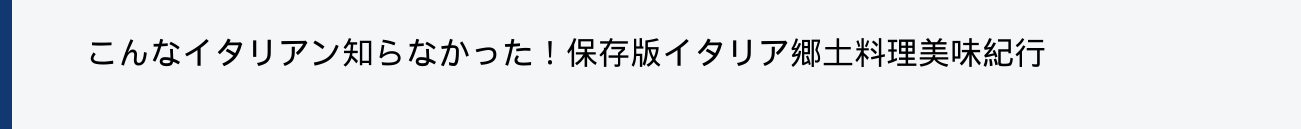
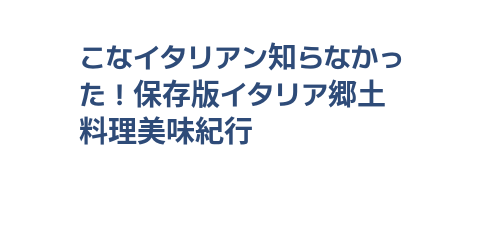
[118,39,150,66] ん -> (106, 58) none

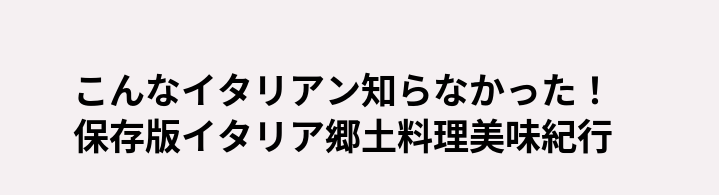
(106, 58) none -> [109,74,145,107] ん

